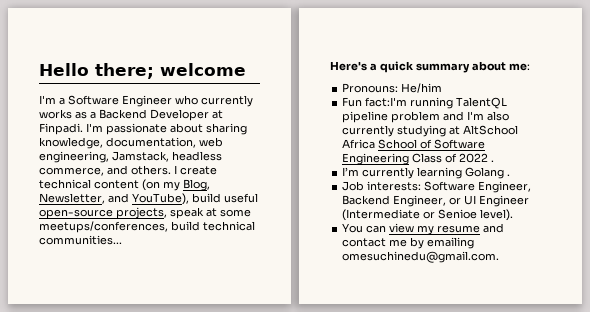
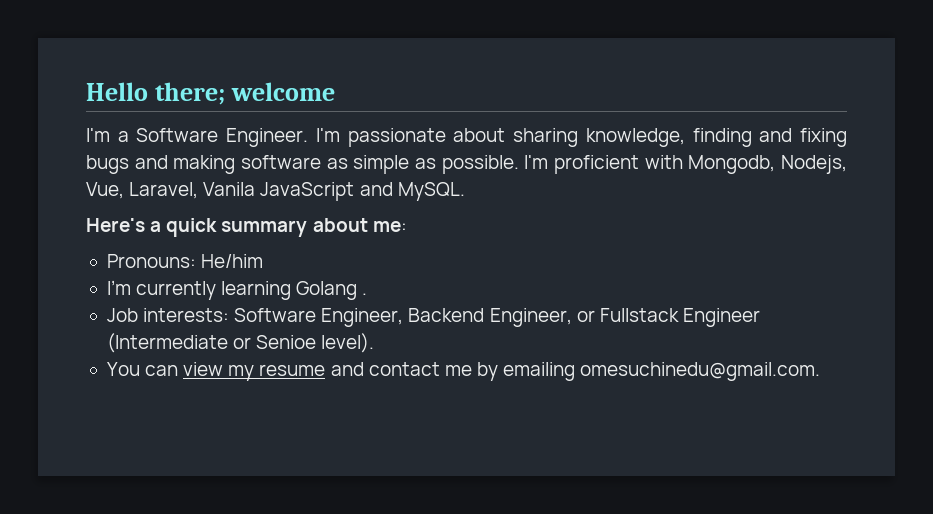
[122,95,253,107] [39,109,223,121] [39,123,83,135] Engineer who currently works as a Backend Developer at Finpadi. -> [226,128,309,147] Engineer.
[106,137,223,148] [39,151,222,163] [39,165,217,176] [39,179,210,191] [39,193,258,205] [39,207,251,219] [39,221,255,233] [39,235,122,245] documentation, web engineering, Jamstack, headless commerce, and others. I create technical content (on my Blog, Newsletter, and YouTube), build useful open-source projects, speak at some meetups/conferences, build technical communities... -> [692,128,848,147] [86,155,848,174] [86,182,465,201] finding and fixing bugs and making software as simple as possible. I'm proficient with Mongodb, Nodejs, Vue, Laravel, Vanila JavaScript and MySQL.
[342,97,508,109] [342,111,510,123] [342,125,519,137] [342,139,486,149] [342,153,495,165] // Fun fact:I'm running TalentQL pipeline problem and I'm also currently studying at AltSchool Africa School of Software Engineering Class of 2022 . -> (264, 261) none
[464,195,477,205] UI -> [599,308,679,322] Fullstack

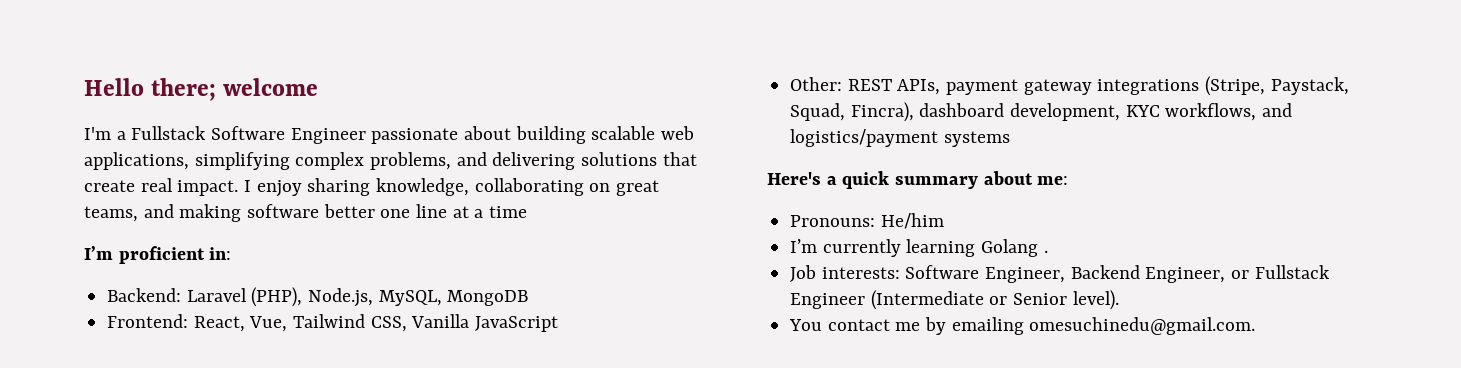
[136,128,848,147] [86,155,848,174] [86,182,465,201] Software Engineer. I'm passionate about sharing knowledge, finding and fixing bugs and making software as simple as possible. I'm proficient with Mongodb, Nodejs, Vue, Laravel, Vanila JavaScript and MySQL. -> [131,126,695,144] [84,152,697,170] [84,178,660,197] [84,204,528,222] [84,246,232,264] [107,287,529,307] [107,314,559,332] [790,76,1349,96] [790,102,1293,122] [790,129,1010,147] Fullstack Software Engineer passionate about building scalable web applications, simplifying complex problems, and delivering solutions that create real impact. I enjoy sharing knowledge, collaborating on great teams, and making software better one line at a time // I’m proficient in: // Backend: Laravel (PHP), Node.js, MySQL, MongoDB // Frontend: React, Vue, Tailwind CSS, Vanilla JavaScript // Other: REST APIs, payment gateway integrations (Stripe, Paystack, Squad, Fincra), dashboard development, KYC workflows, and logistics/payment systems
[256,335,317,349] Senioe -> [1013,293,1068,305] Senior
[145,362,364,381] can view my resume and -> (823, 325) none

